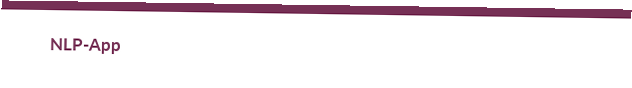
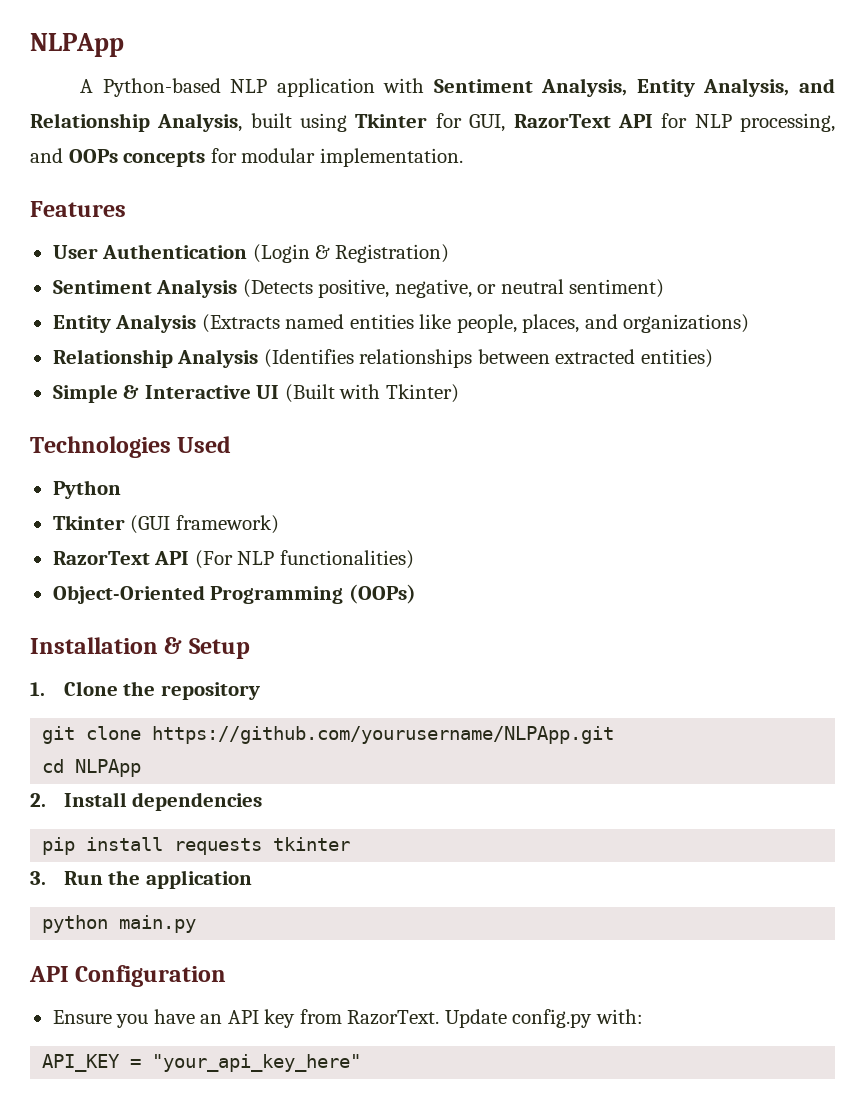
[49,38,122,55] NLP-App -> [30,33,124,57] [80,78,835,97] [30,113,836,132] [30,148,463,167] [30,201,126,217] [52,244,449,263] [52,279,665,298] [52,314,750,333] [52,349,713,368] [52,384,459,403] [30,436,232,458] [52,480,121,499] [52,515,279,534] [52,550,414,569] [52,584,416,604] [30,637,250,659] [30,681,261,700] [42,726,615,744] [42,759,142,777] [30,792,263,811] [42,837,351,855] [30,870,253,889] [42,915,197,933] [29,965,227,987] [52,1009,643,1028] [42,1054,362,1072] NLPApp // A Python-based NLP application with Sentiment Analysis, Entity Analysis, and Relationship Analysis, built using Tkinter for GUI, RazorText API for NLP processing, and OOPs concepts for modular implementation. // Features // User Authentication (Login & Registration) // Sentiment Analysis (Detects positive, negative, or neutral sentiment) // Entity Analysis (Extracts named entities like people, places, and organizations) // Relationship Analysis (Identifies relationships between extracted entities) // Simple & Interactive UI (Built with Tkinter) // Technologies Used // Python // Tkinter (GUI framework) // RazorText API (For NLP functionalities) // Object-Oriented Programming (OOPs) // Installation & Setup // 1. Clone the repository // git clone https://github.com/yourusername/NLPApp.git // cd NLPApp // 2. Install dependencies // pip install requests tkinter // 3. Run the application // python main.py // API Configuration // Ensure you have an API key from RazorText. Update config.py with: // API_KEY = "your_api_key_here"

